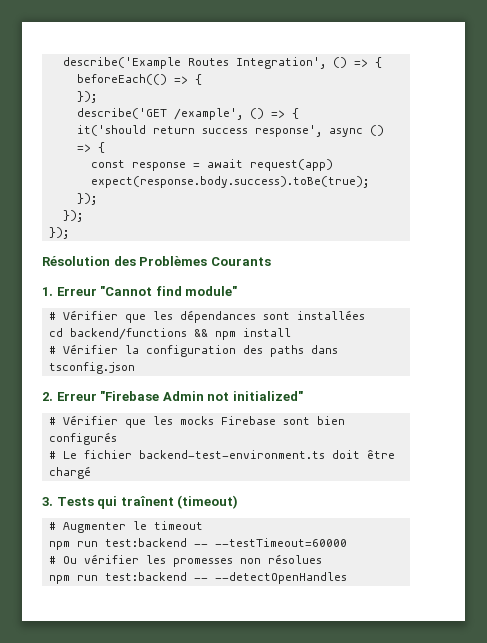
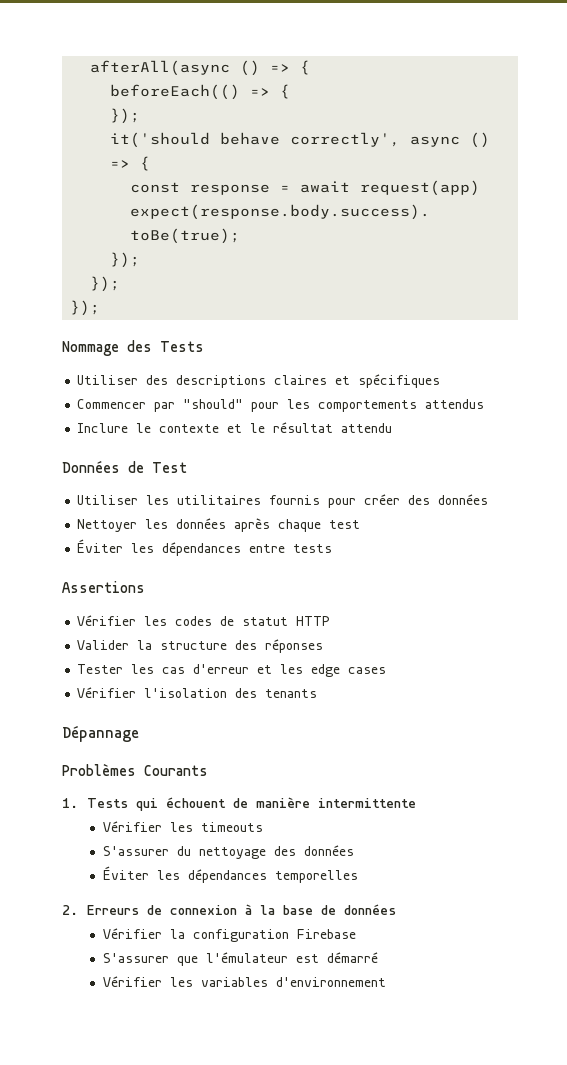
[62,57,326,69] describe('Example Routes Integration', -> [90,60,231,76] afterAll(async
[76,108,299,120] [76,125,322,137] describe('GET /example', () => { // it('should return success response', -> [110,132,401,148] it('should behave correctly',
[42,256,271,266] [42,286,238,296] [48,310,365,323] [48,328,291,340] [48,344,338,357] [48,362,135,374] [42,391,303,401] [48,415,345,428] [48,432,117,445] [48,449,395,459] [48,466,91,479] [42,495,239,509] [48,521,203,533] [48,538,347,550] [48,554,322,567] [48,572,347,584] Résolution des Problèmes Courants // 1. Erreur "Cannot find module" // # Vérifier que les dépendances sont installées // cd backend/functions && npm install // # Vérifier la configuration des paths dans tsconfig.json // 2. Erreur "Firebase Admin not initialized" // # Vérifier que les mocks Firebase sont bien configurés // # Le fichier backend-test-environment.ts doit être chargé // 3. Tests qui traînent (timeout) // # Augmenter le timeout // npm run test:backend -- --testTimeout=60000 // # Ou vérifier les promesses non résolues // npm run test:backend -- --detectOpenHandles -> [62,340,204,356] [77,374,441,388] [77,399,485,412] [77,422,393,433] [62,460,187,473] [77,494,489,508] [77,518,361,532] [77,539,333,556] [62,581,145,593] [77,615,331,626] [77,639,324,653] [77,664,387,677] [77,687,318,698] [62,725,139,742] [62,763,208,776] [62,797,417,811] [102,821,263,832] [102,845,354,859] [102,866,358,883] [62,904,397,915] [102,928,356,942] [102,952,378,966] [102,976,386,987] Nommage des Tests // Utiliser des descriptions claires et spécifiques // Commencer par "should" pour les comportements attendus // Inclure le contexte et le résultat attendu // Données de Test // Utiliser les utilitaires fournis pour créer des données // Nettoyer les données après chaque test // Éviter les dépendances entre tests // Assertions // Vérifier les codes de statut HTTP // Valider la structure des réponses // Tester les cas d'erreur et les edge cases // Vérifier l'isolation des tenants // Dépannage // Problèmes Courants // 1. Tests qui échouent de manière intermittente // Vérifier les timeouts // S'assurer du nettoyage des données // Éviter les dépendances temporelles // 2. Erreurs de connexion à la base de données // Vérifier la configuration Firebase // S'assurer que l'émulateur est démarré // Vérifier les variables d'environnement

